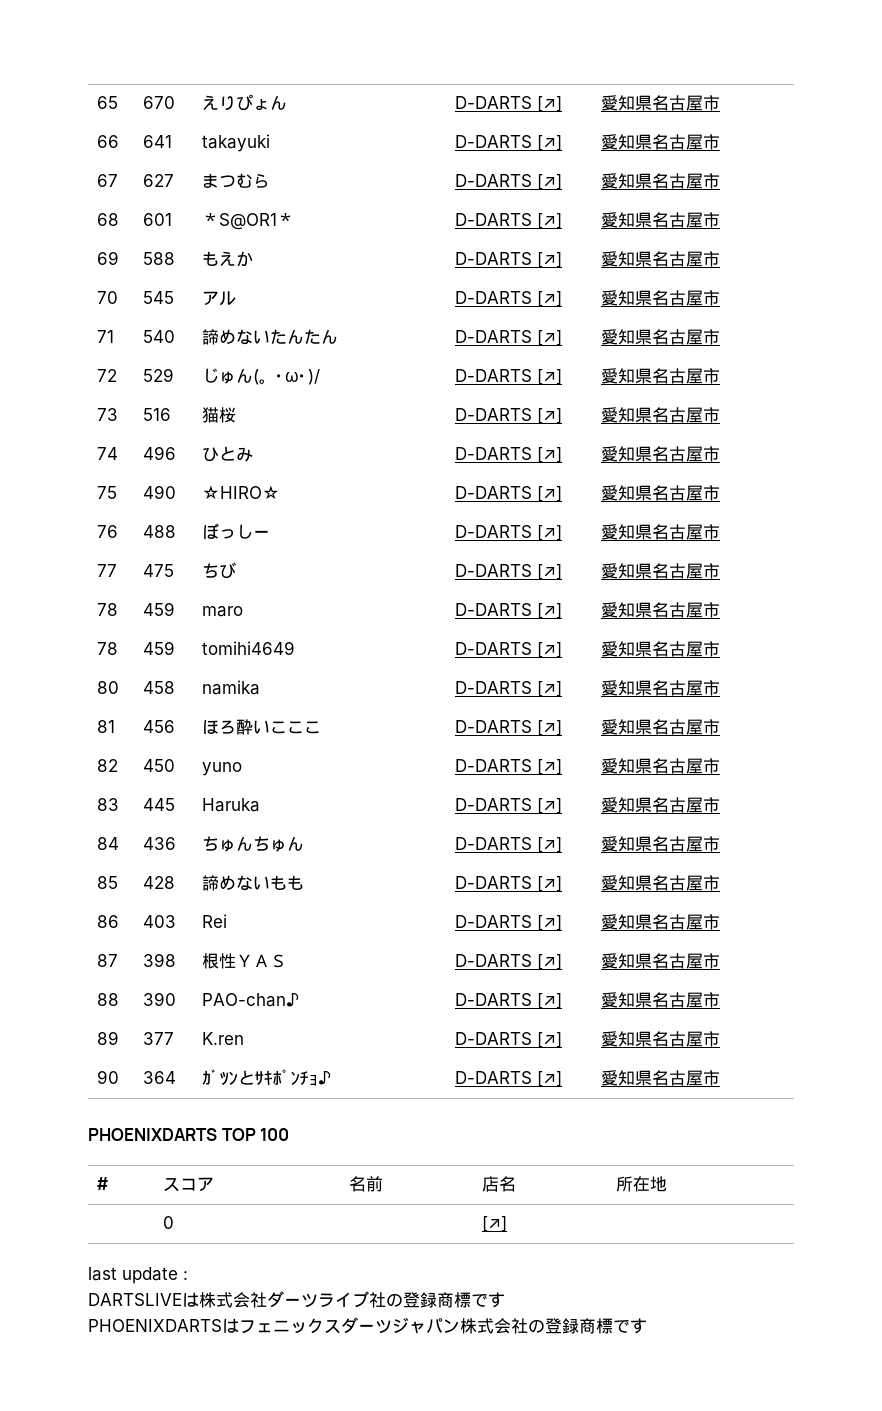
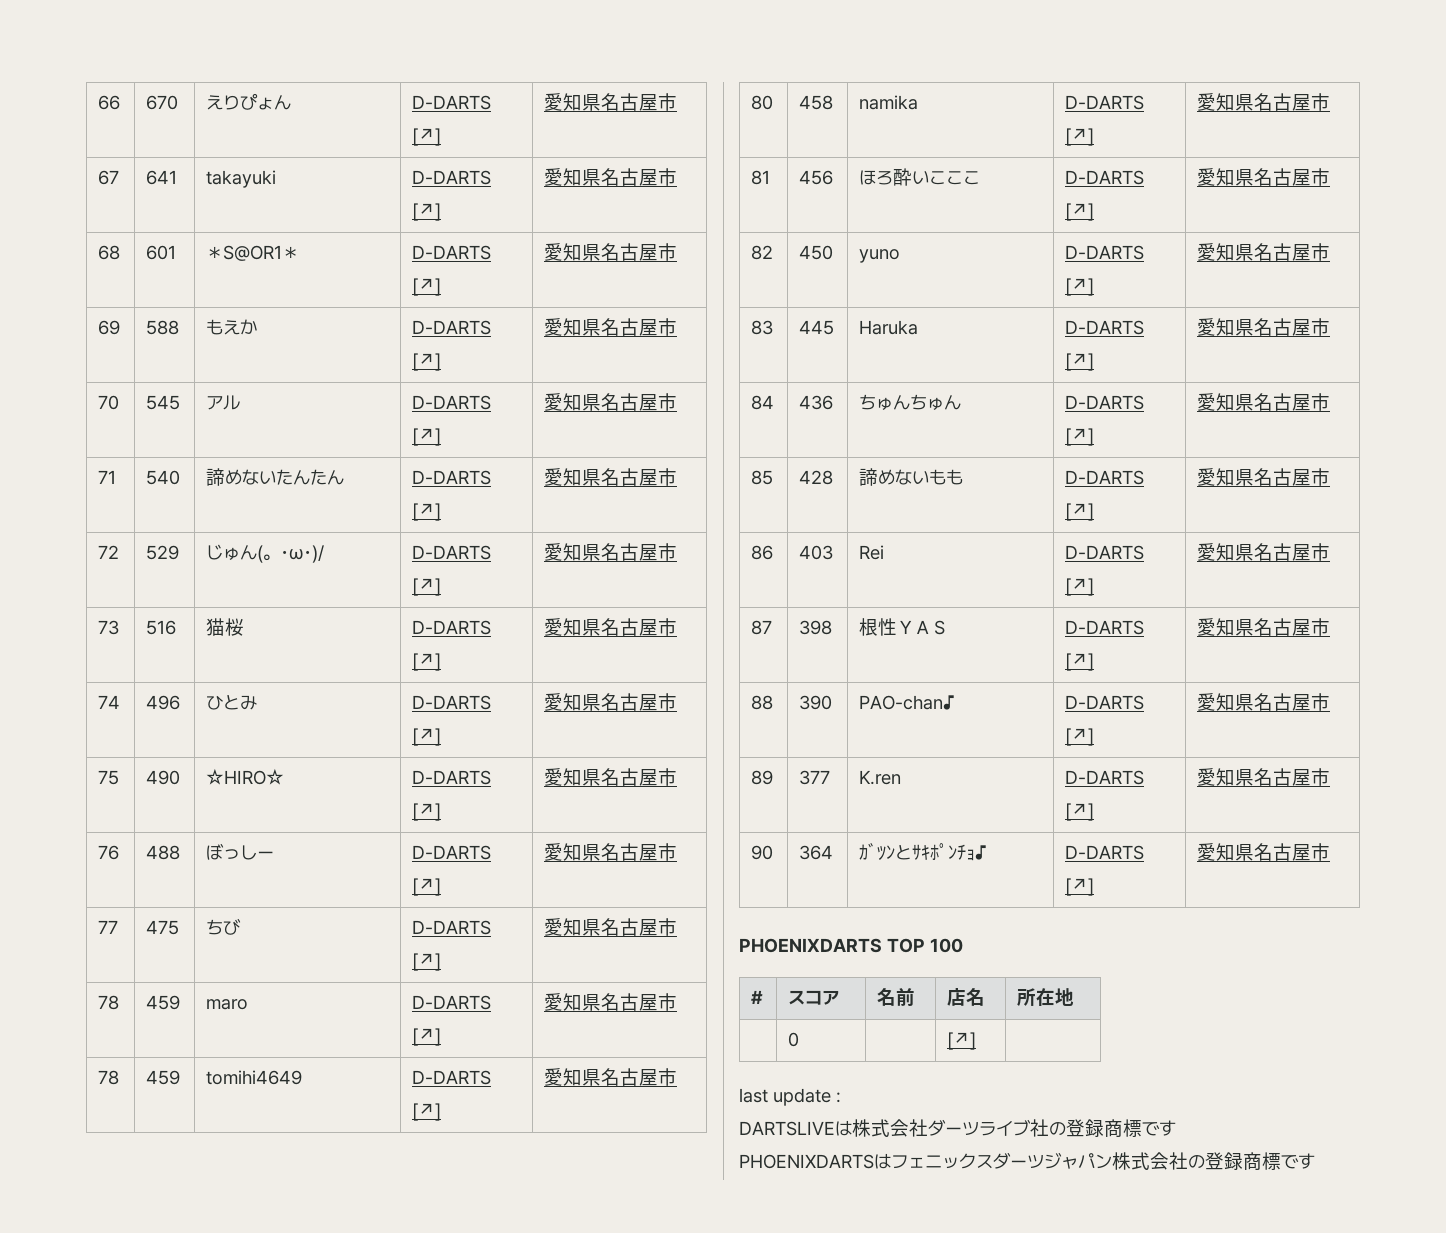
[96,96,118,109] 65 -> [98,95,121,110] 66
[96,135,119,148] 66 -> [98,170,120,185] 67
[96,174,118,187] [142,174,174,187] [201,173,270,188] [454,174,562,190] [600,173,720,189] // 67 | 627 | まつむら | D-DARTS [↗] | 愛知県名古屋市 -> (678, 177) none

